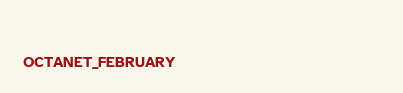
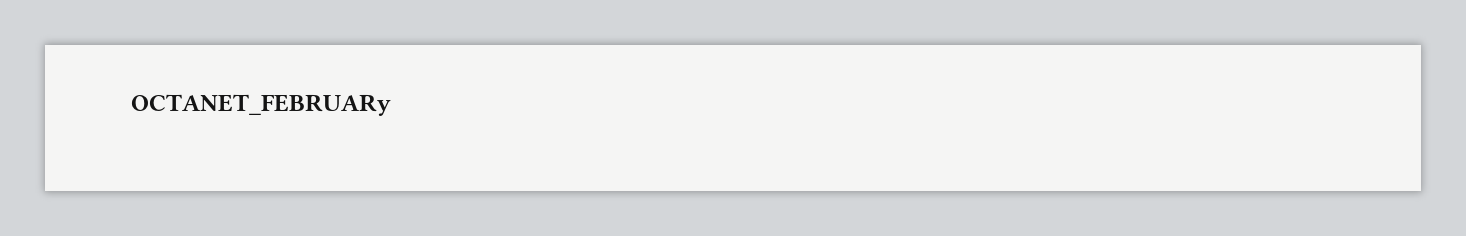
[23,57,176,69] OCTANET_FEBRUARY -> [131,94,391,116] OCTANET_FEBRUARy

